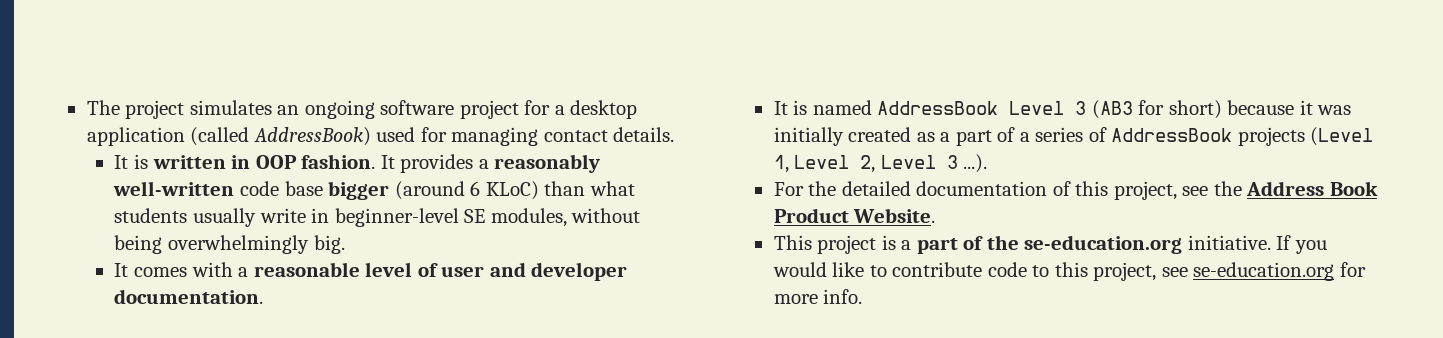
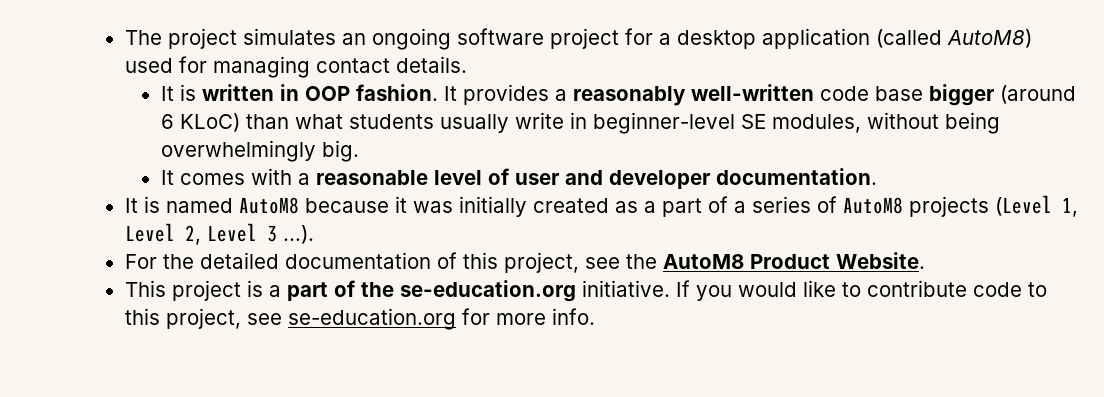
[253,127,371,146] AddressBook) -> [946,29,1032,48] AutoM8)
[877,100,1222,119] AddressBook Level 3 (AB3 for short) -> [238,197,299,214] AutoM8
[1111,128,1233,142] AddressBook -> [842,197,903,214] AutoM8
[1246,181,1378,196] Address Book -> [662,254,744,269] AutoM8

